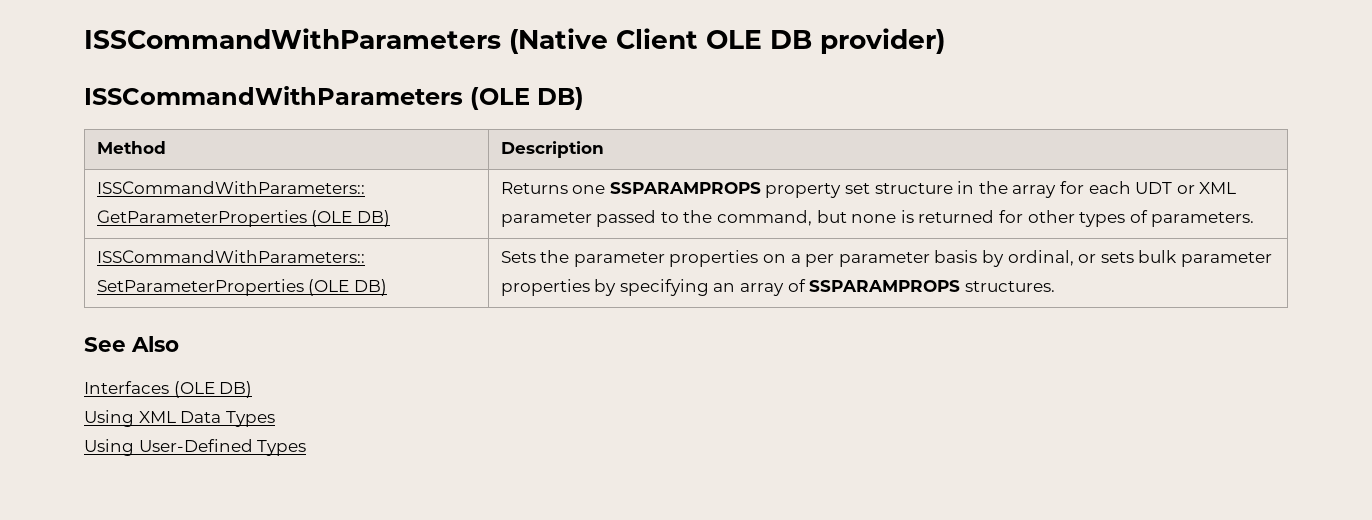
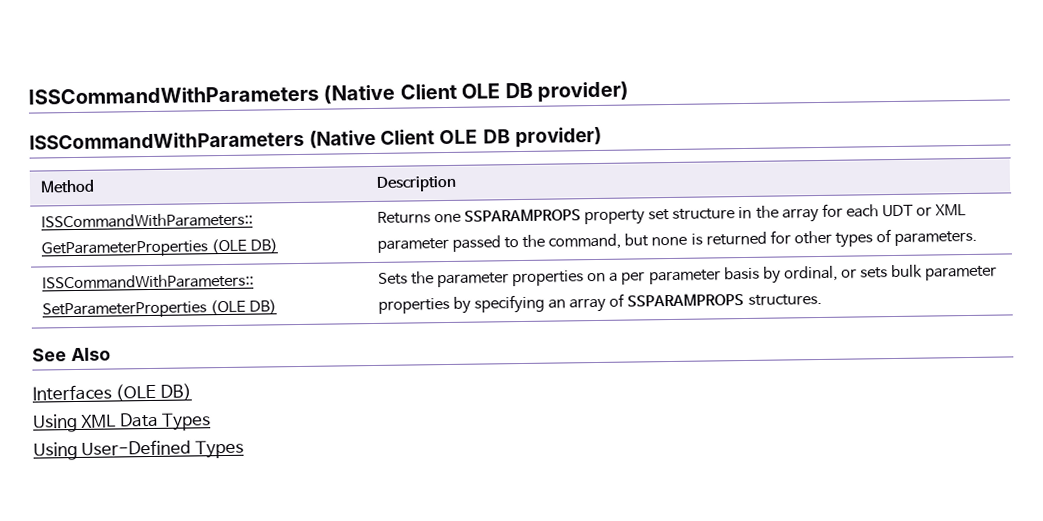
[470,87,584,110] (OLE DB) -> [309,126,602,149] (Native Client OLE DB provider)

